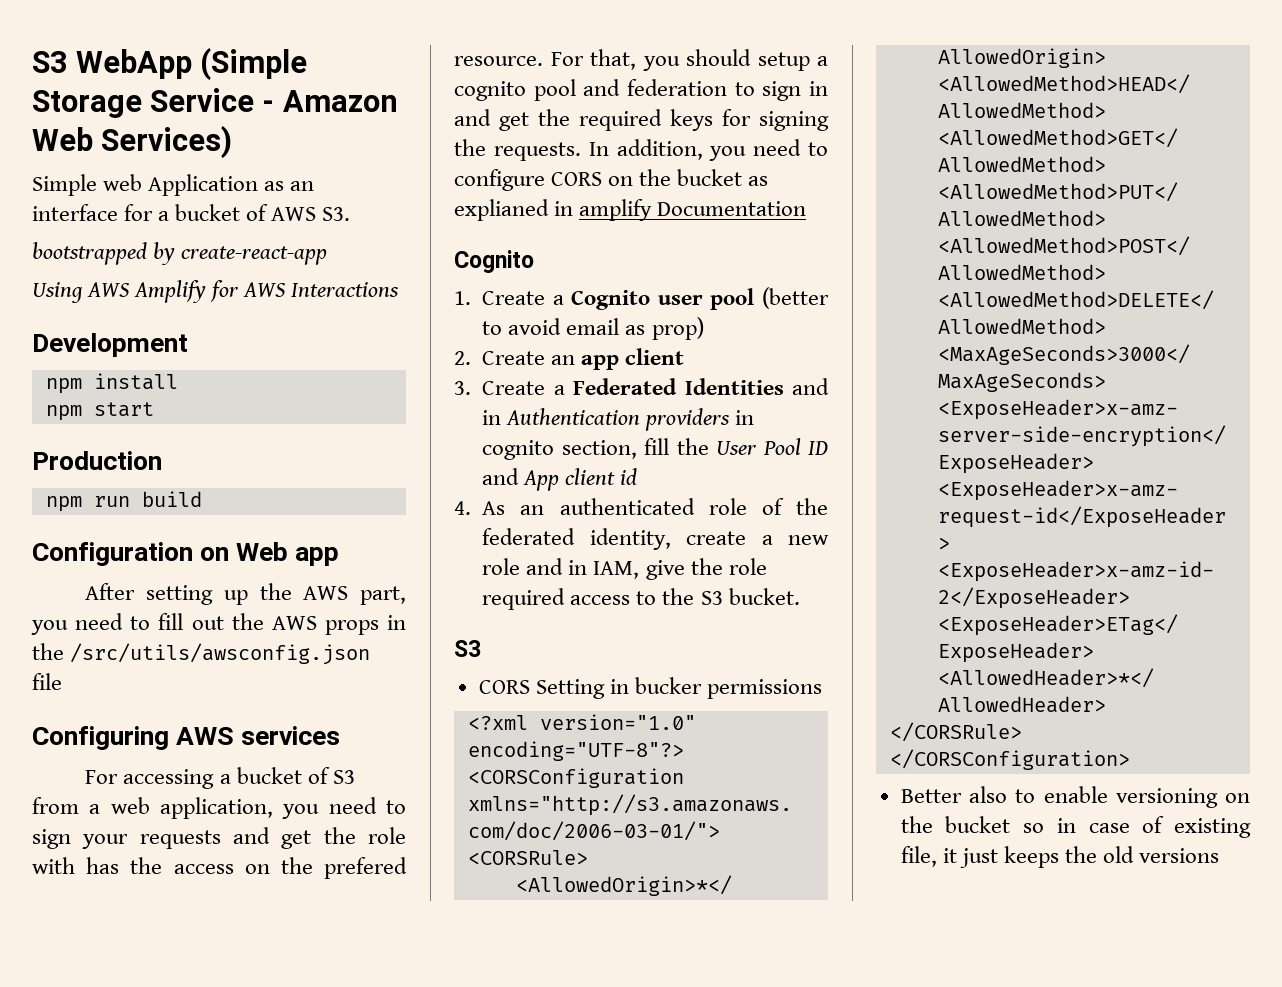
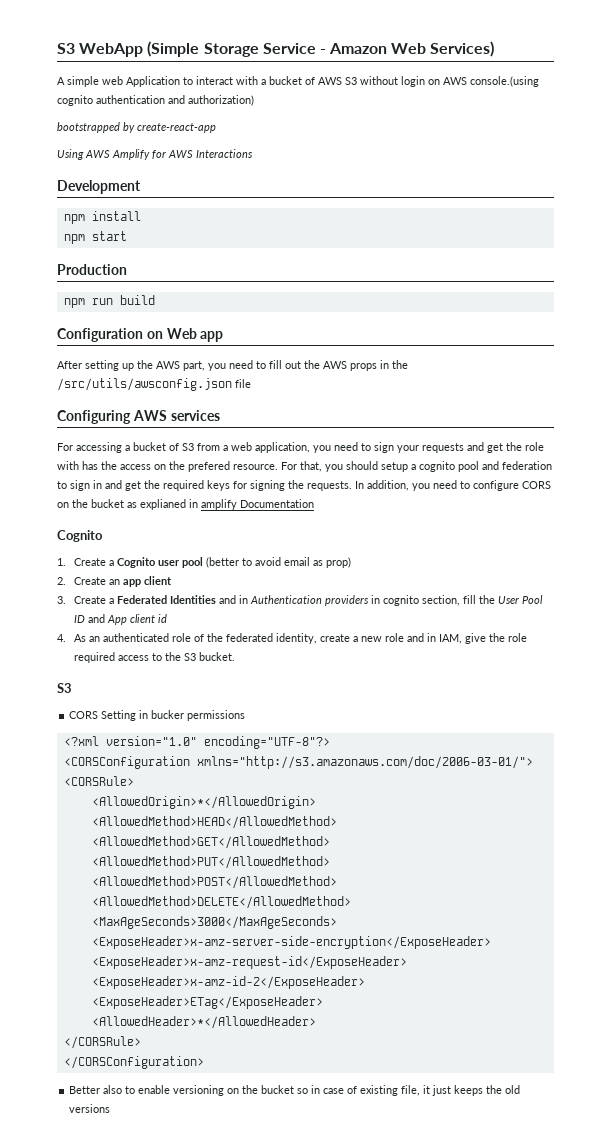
[32,174,315,196] [32,204,351,221] Simple web Application as an interface for a bucket of AWS S3. -> [57,76,539,87] [57,95,254,106] A simple web Application to interact with a bucket of AWS S3 without login on AWS console.(using cognito authentication and authorization)

